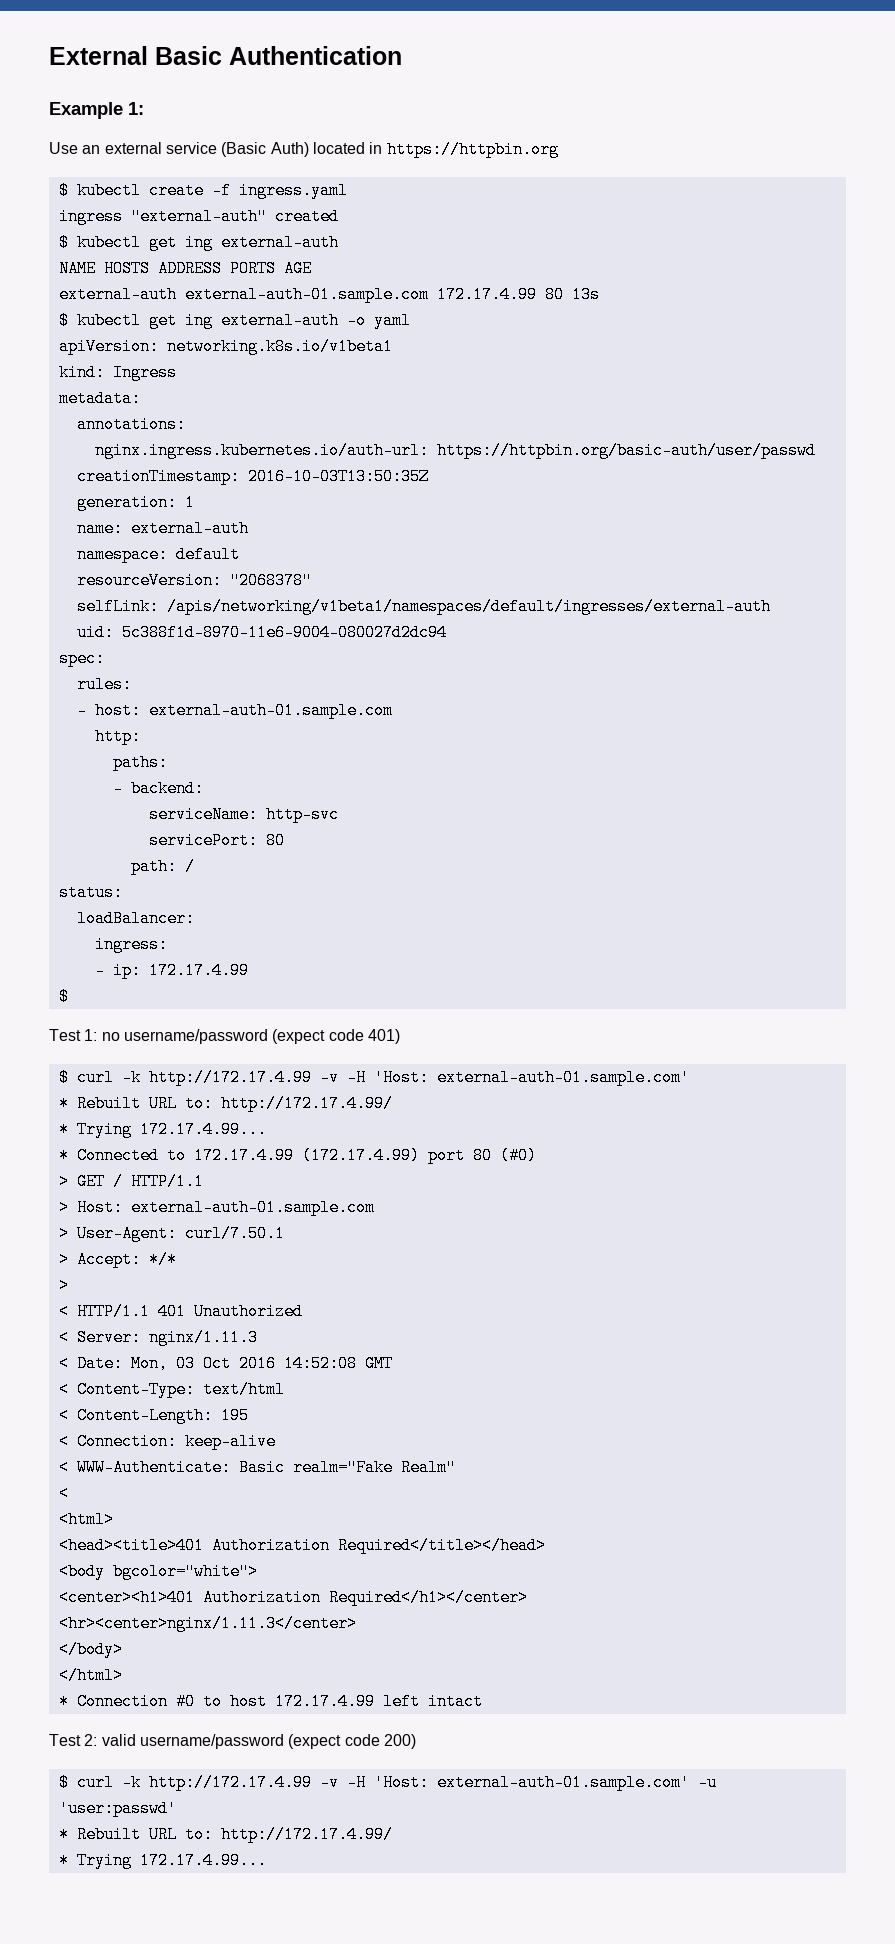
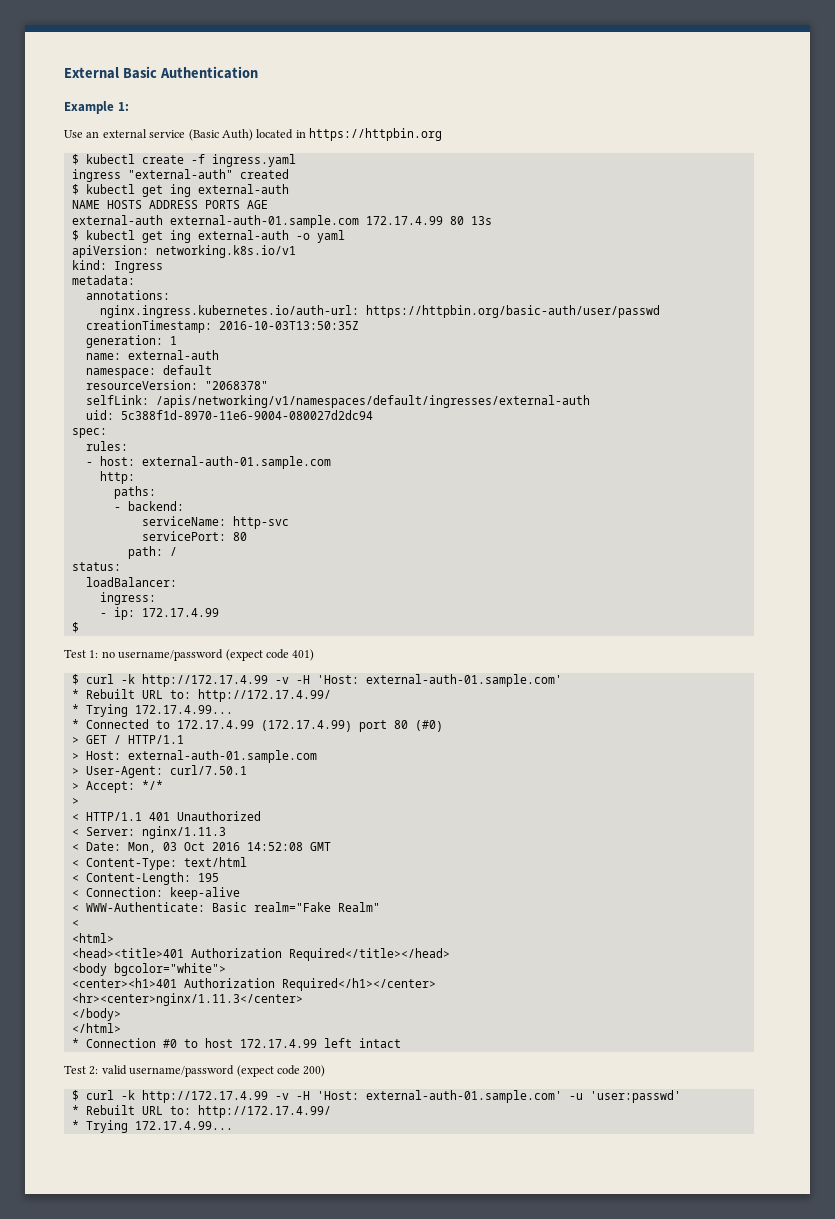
[166,338,393,355] networking.k8s.io/v1beta1 -> [155,245,296,258] networking.k8s.io/v1
[166,598,771,615] /apis/networking/v1beta1/namespaces/default/ingresses/external-auth -> [155,395,590,408] /apis/networking/v1/namespaces/default/ingresses/external-auth

